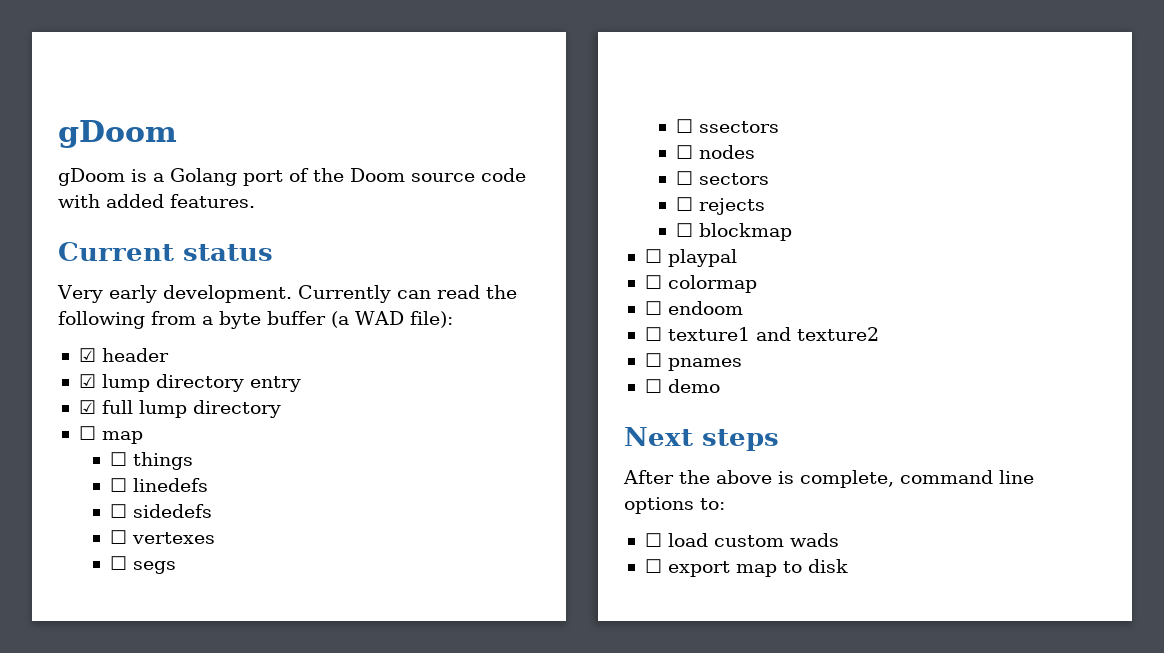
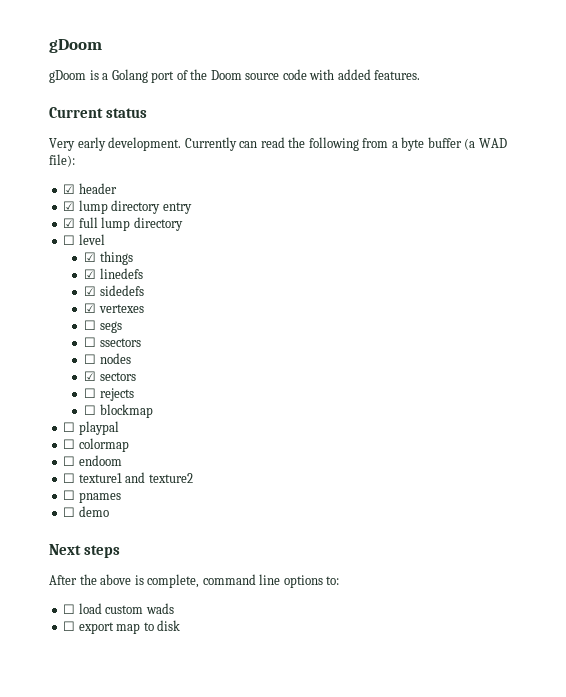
[101,431,143,444] [110,452,128,466] map // ☐ -> [78,234,105,245] [84,252,97,262] level // ☑
[110,478,128,492] ☐ -> [84,269,97,279] ☑
[110,504,128,518] ☐ -> [84,286,97,296] ☑
[110,530,128,544] ☐ -> [84,303,97,313] ☑
[676,171,694,185] ☐ -> [84,371,97,381] ☑

